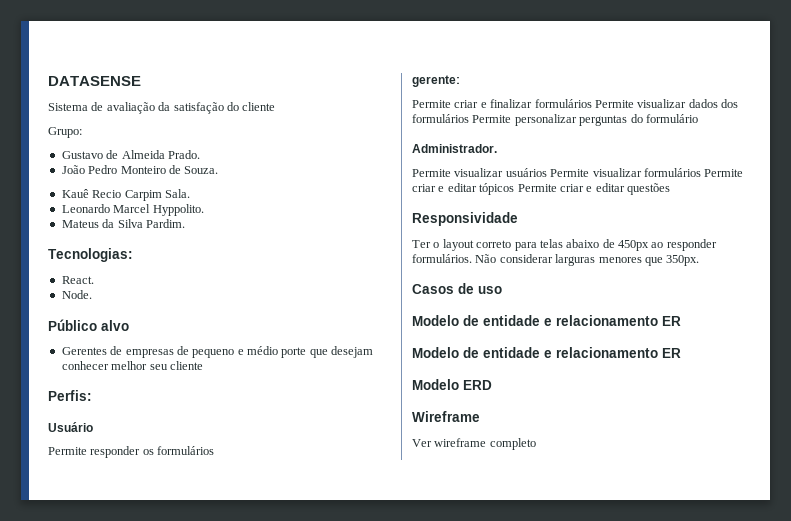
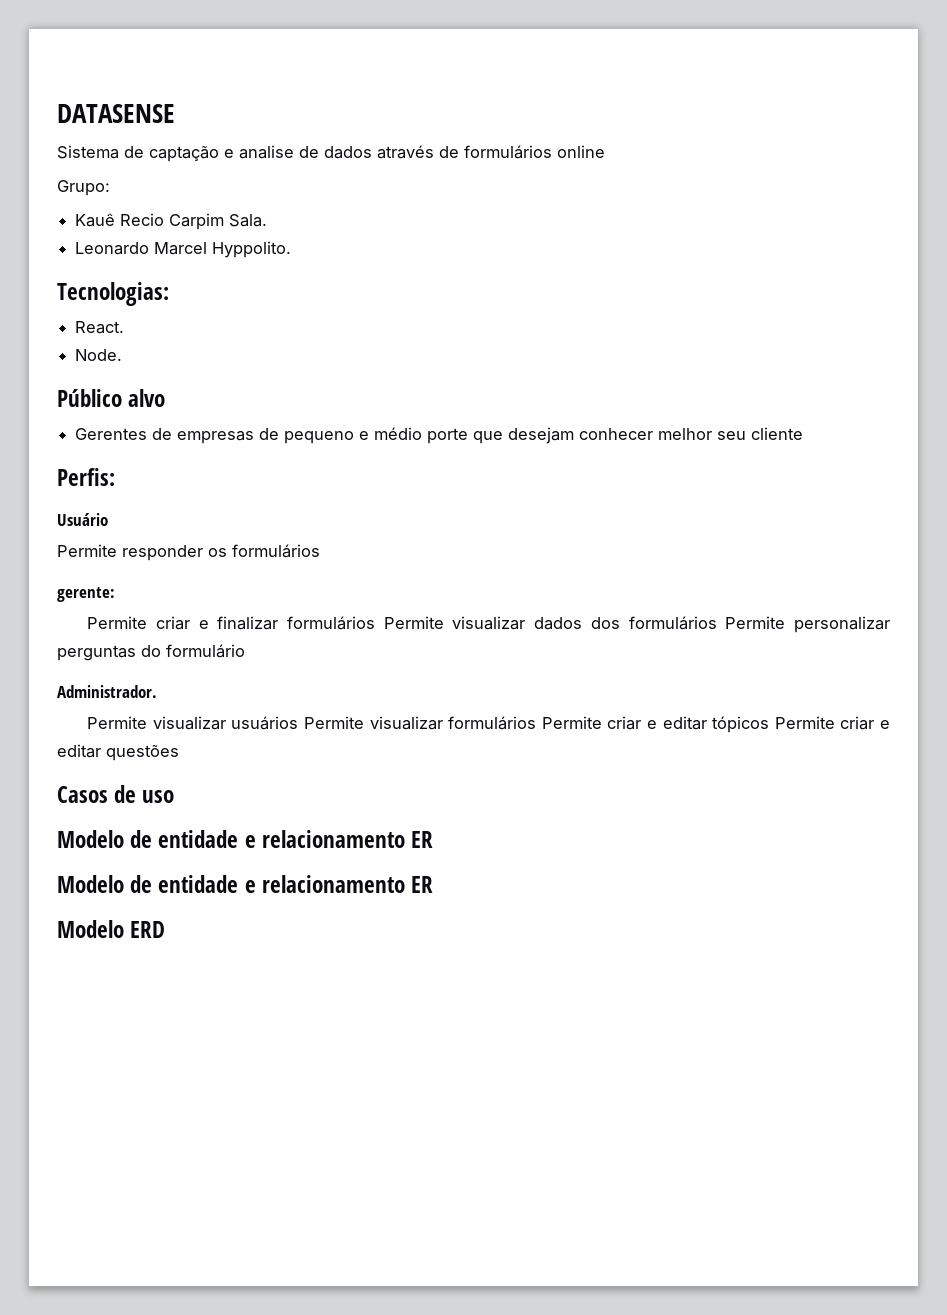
[106,102,276,114] [48,127,82,138] [61,150,200,159] [61,165,219,174] avaliação da satisfação do cliente // Grupo: // Gustavo de Almeida Prado. // João Pedro Monteiro de Souza. -> [149,145,605,162] [57,180,110,196] captação e analise de dados através de formulários online // Grupo:
[61,219,185,228] // Mateus da Silva Pardim. -> (292, 249) none
[412,212,518,226] [412,239,717,251] [412,254,700,266] // Responsividade // Ter o layout correto para telas abaixo de 450px ao responder formulários. Não considerar larguras menores que 350px. -> (179, 752) none
[412,411,480,422] [412,438,536,450] // Wireframe // Ver wireframe completo -> (166, 929) none

